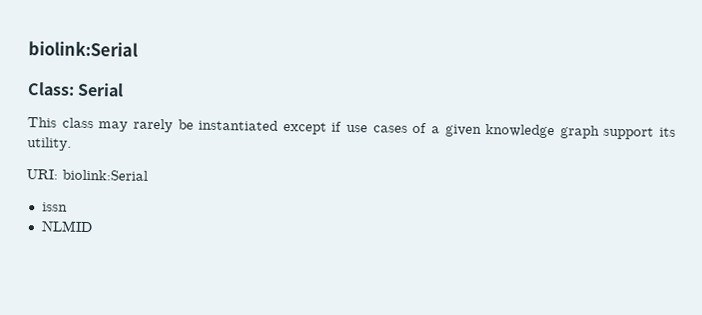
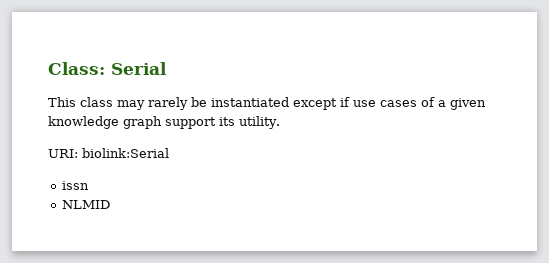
[28,41,138,57] biolink:Serial // -> (48, 68) none

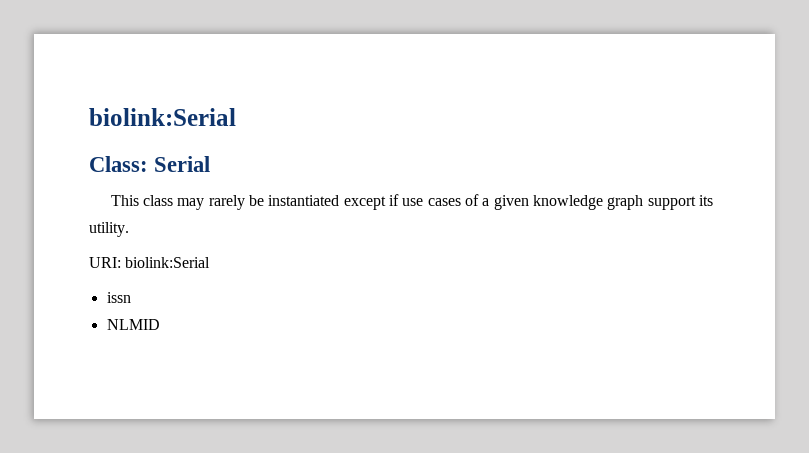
(48, 68) none -> [89,108,236,126] biolink:Serial //

